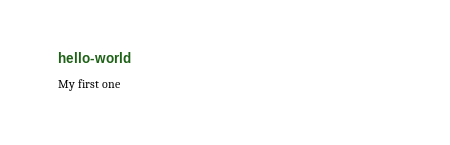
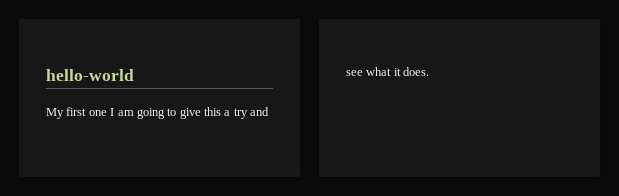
(122, 85) none -> [110,107,270,119] [346,67,430,76] I am going to give this a try and see what it does.

